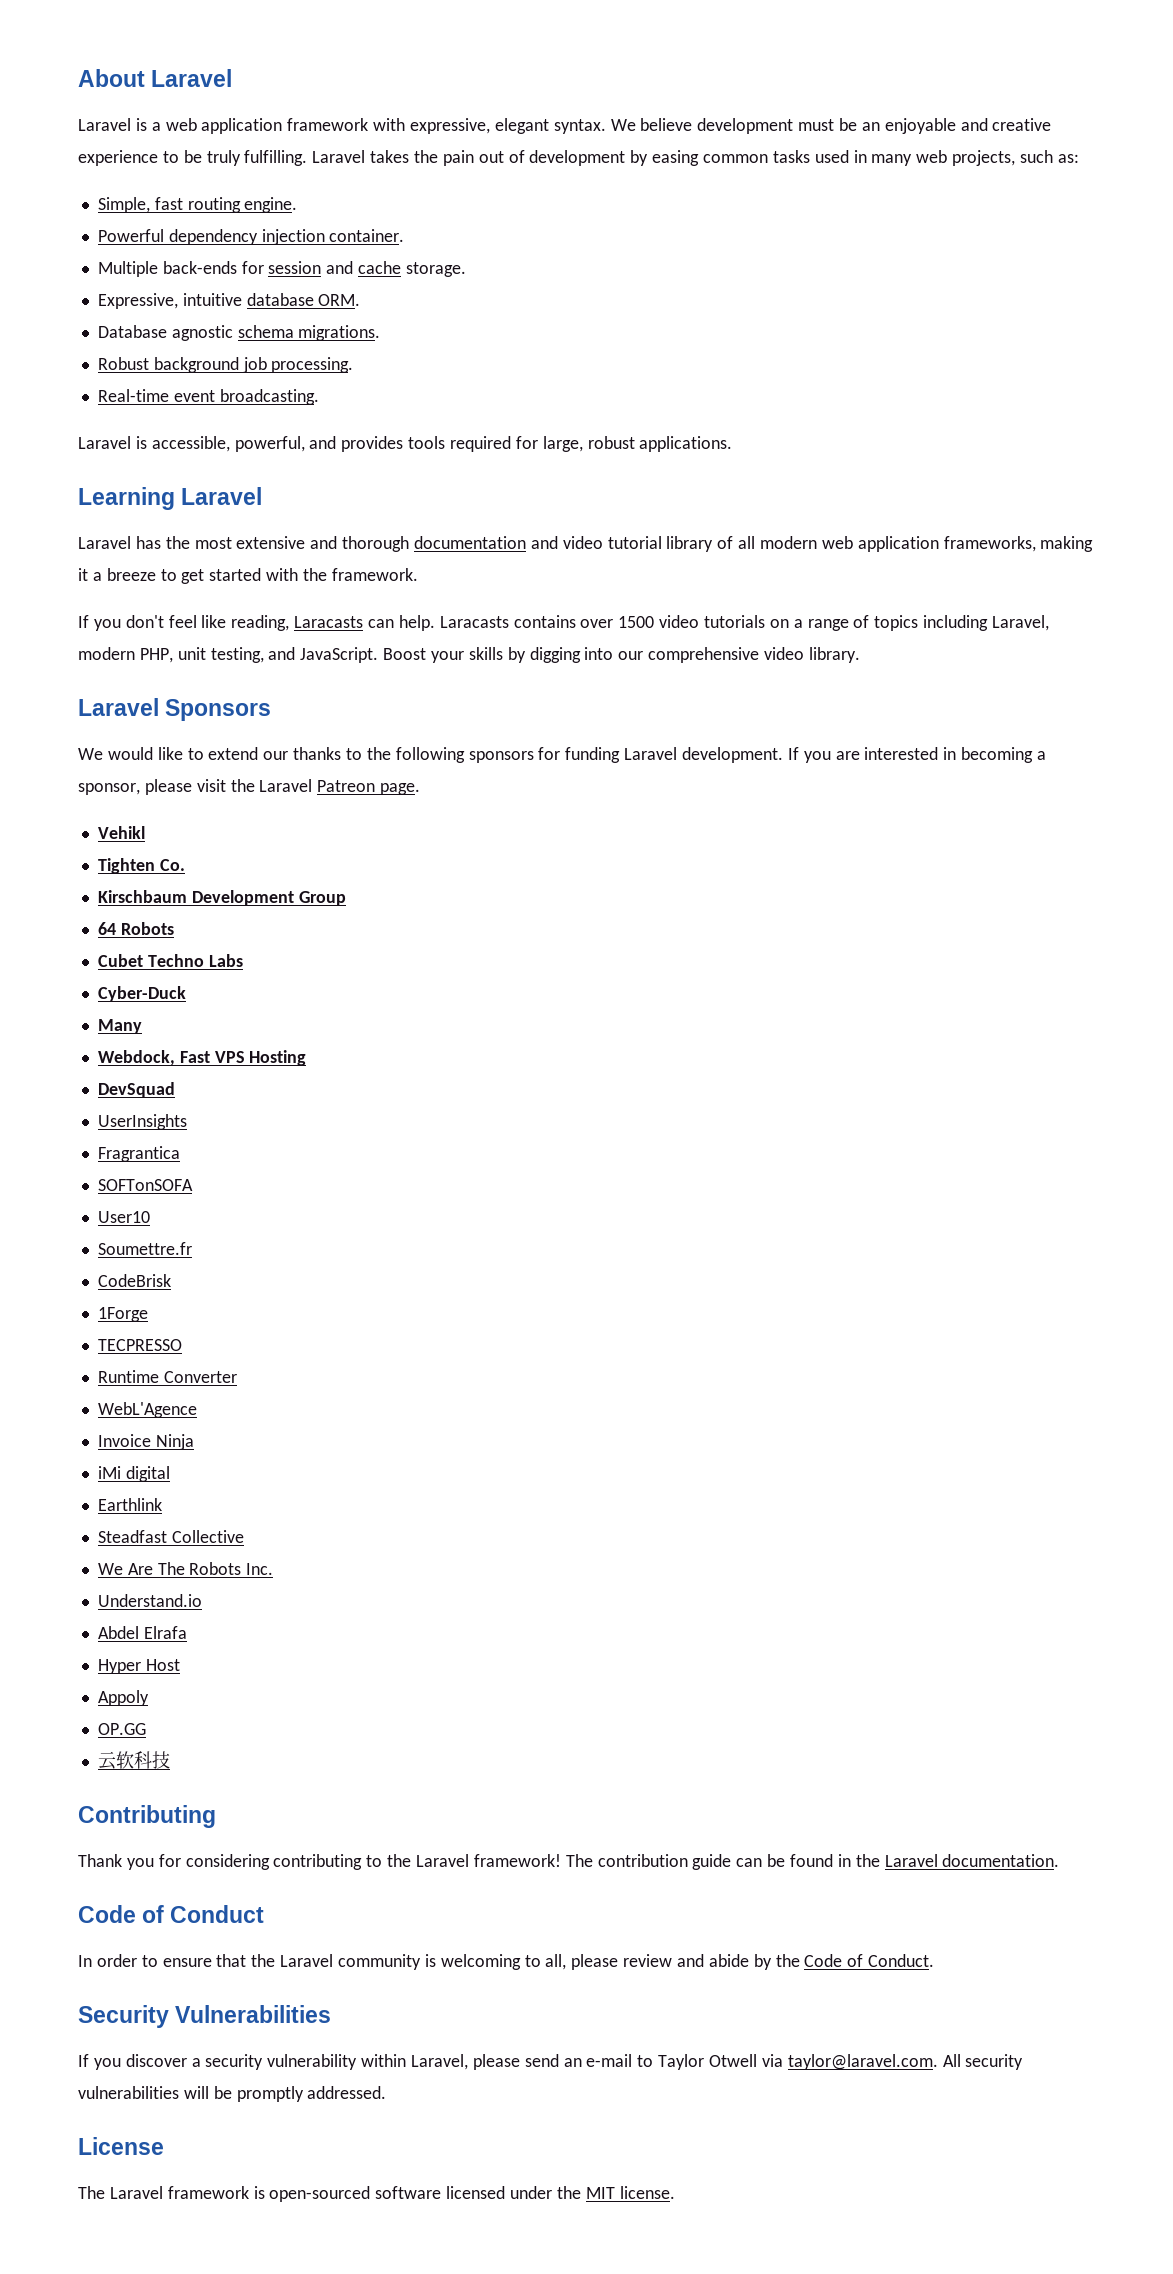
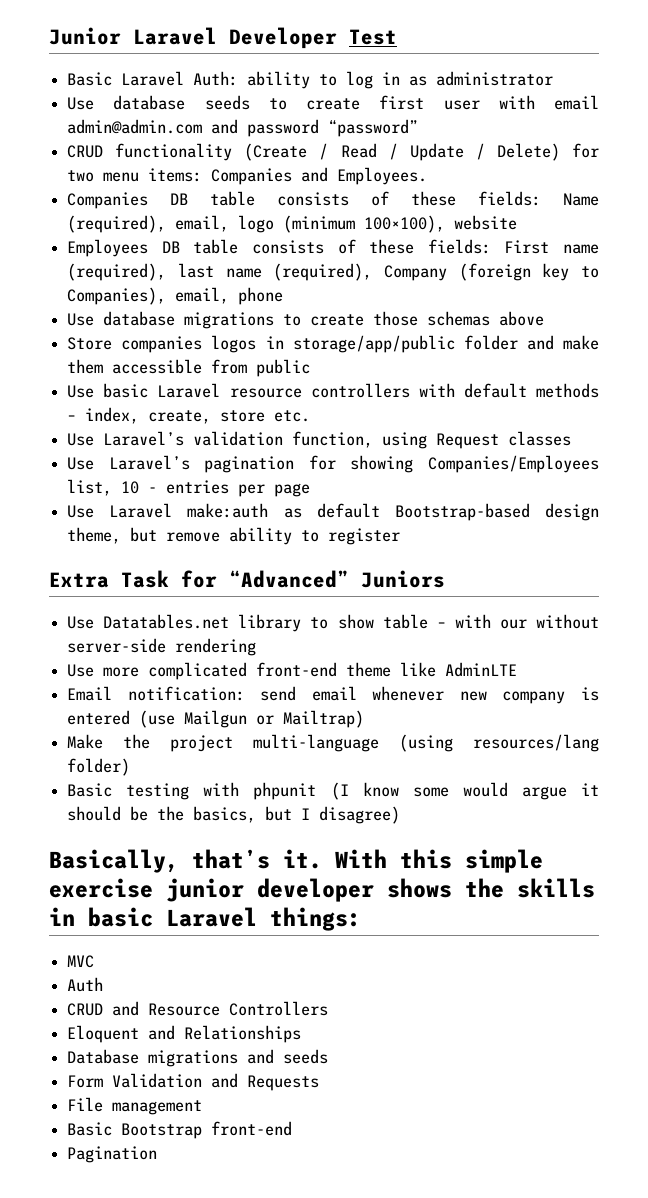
[78,69,233,87] [78,118,1052,134] [78,150,1079,166] [97,197,298,213] [97,229,405,245] [97,261,466,277] [97,293,361,309] [97,325,381,341] [97,357,354,373] [97,389,319,405] [78,436,733,452] [78,487,263,510] [78,536,1094,552] [78,568,418,584] [78,615,1050,631] [78,647,860,663] [78,698,272,721] [78,747,1047,763] [78,779,421,795] [97,826,145,839] [97,858,185,874] [97,890,346,906] [97,922,174,935] [97,954,243,967] [97,986,186,1002] [97,1019,142,1034] [97,1050,307,1066] [97,1082,175,1098] [97,1114,187,1130] [97,1146,180,1162] [97,1179,193,1191] [97,1211,150,1223] [97,1242,192,1255] [97,1274,171,1287] [97,1307,148,1322] [97,1339,182,1351] [97,1370,237,1383] [97,1402,197,1418] [97,1434,194,1450] [97,1466,170,1482] [97,1498,162,1511] [97,1530,244,1543] [97,1562,274,1575] [97,1594,202,1607] [97,1626,187,1639] [97,1659,180,1674] [97,1690,149,1706] [97,1723,146,1735] [97,1751,170,1770] [78,1805,216,1828] [78,1854,1060,1870] [78,1905,265,1923] [78,1954,935,1970] [78,2005,332,2028] [78,2054,1024,2070] [78,2086,387,2102] [78,2137,164,2155] [78,2186,675,2202] About Laravel // Laravel is a web application framework with expressive, elegant syntax. We believe development must be an enjoyable and creative experience to be truly fulfilling. Laravel takes the pain out of development by easing common tasks used in many web projects, such as: // Simple, fast routing engine. // Powerful dependency injection container. // Multiple back-ends for session and cache storage. // Expressive, intuitive database ORM. // Database agnostic schema migrations. // Robust background job processing. // Real-time event broadcasting. // Laravel is accessible, powerful, and provides tools required for large, robust applications. // Learning Laravel // Laravel has the most extensive and thorough documentation and video tutorial library of all modern web application frameworks, making it a breeze to get started with the framework. // If you don't feel like reading, Laracasts can help. Laracasts contains over 1500 video tutorials on a range of topics including Laravel, modern PHP, unit testing, and JavaScript. Boost your skills by digging into our comprehensive video library. // Laravel Sponsors // We would like to extend our thanks to the following sponsors for funding Laravel development. If you are interested in becoming a sponsor, please visit the Laravel Patreon page. // Vehikl // Tighten Co. // Kirschbaum Development Group // 64 Robots // Cubet Techno Labs // Cyber-Duck // Many // Webdock, Fast VPS Hosting // DevSquad // UserInsights // Fragrantica // SOFTonSOFA // User10 // Soumettre.fr // CodeBrisk // 1Forge // TECPRESSO // Runtime Converter // WebL'Agence // Invoice Ninja // iMi digital // Earthlink // Steadfast Collective // We Are The Robots Inc. // Understand.io // Abdel Elrafa // Hyper Host // Appoly // OP.GG // 云软科技 // Contributing // Thank you for considering contributing to the Laravel framework! The contribution guide can be found in the Laravel documentation. // Code of Conduct // In order to ensure that the Laravel community is welcoming to all, please review and abide by the Code of Conduct. // Security Vulnerabilities // If you discover a security vulnerability within Laravel, please send an e-mail to Taylor Otwell via taylor@laravel.com. All security vulnerabilities will be promptly addressed. // License // The Laravel framework is open-sourced software licensed under the MIT license. -> [49,27,397,49] [67,71,554,89] [67,95,599,110] [67,119,419,137] [67,143,599,161] [67,167,428,185] [67,191,600,209] [67,215,518,233] [67,239,599,257] [67,263,599,281] [67,287,284,305] [67,311,545,329] [67,335,599,353] [67,359,311,377] [67,383,599,398] [67,407,311,424] [67,431,572,449] [67,455,599,473] [67,479,311,497] [67,503,599,521] [67,527,401,545] [49,570,445,588] [67,614,599,632] [67,638,257,656] [67,662,518,680] [67,686,599,704] [67,710,365,728] [67,734,599,752] [67,758,131,776] [67,782,599,800] [67,806,401,824] [49,849,543,873] [49,878,595,902] [49,907,361,931] [67,955,95,968] [67,977,104,992] [67,1001,329,1016] [67,1025,302,1043] [67,1049,329,1067] [67,1073,320,1091] [67,1097,203,1115] [67,1121,293,1139] [67,1146,158,1163] Junior Laravel Developer Test // Basic Laravel Auth: ability to log in as administrator // Use database seeds to create first user with email admin@admin.com and password “password” // CRUD functionality (Create / Read / Update / Delete) for two menu items: Companies and Employees. // Companies DB table consists of these fields: Name (required), email, logo (minimum 100×100), website // Employees DB table consists of these fields: First name (required), last name (required), Company (foreign key to Companies), email, phone // Use database migrations to create those schemas above // Store companies logos in storage/app/public folder and make them accessible from public // Use basic Laravel resource controllers with default methods – index, create, store etc. // Use Laravel’s validation function, using Request classes // Use Laravel’s pagination for showing Companies/Employees list, 10 - entries per page // Use Laravel make:auth as default Bootstrap-based design theme, but remove ability to register // Extra Task for “Advanced” Juniors // Use Datatables.net library to show table – with our without server-side rendering // Use more complicated front-end theme like AdminLTE // Email notification: send email whenever new company is entered (use Mailgun or Mailtrap) // Make the project multi-language (using resources/lang folder) // Basic testing with phpunit (I know some would argue it should be the basics, but I disagree) // Basically, that’s it. With this simple exercise junior developer shows the skills in basic Laravel things: // MVC // Auth // CRUD and Resource Controllers // Eloquent and Relationships // Database migrations and seeds // Form Validation and Requests // File management // Basic Bootstrap front-end // Pagination

